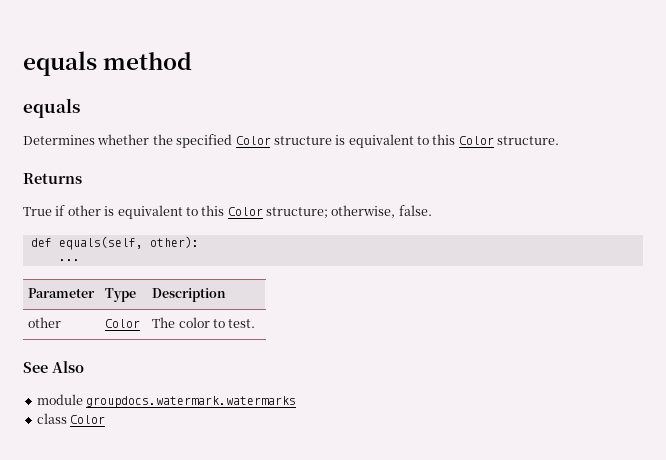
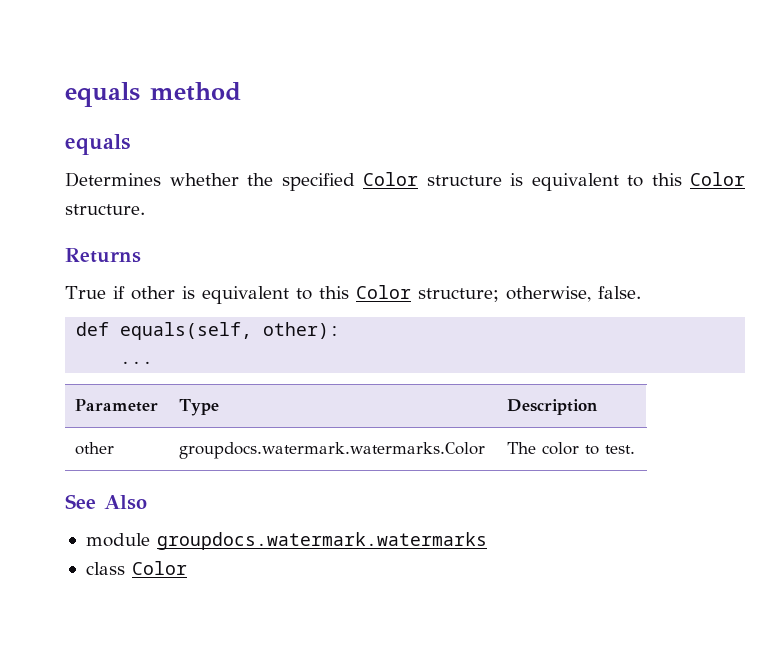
[105,319,141,328] Color -> [179,442,486,459] groupdocs.watermark.watermarks.Color

